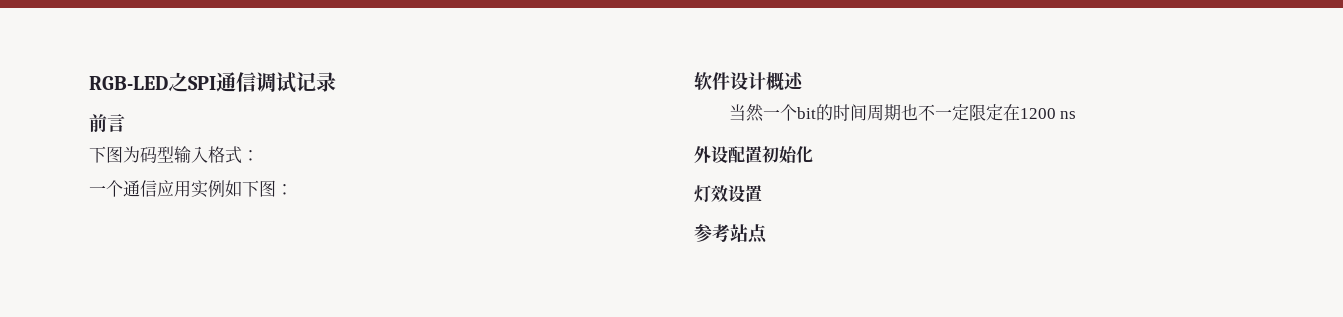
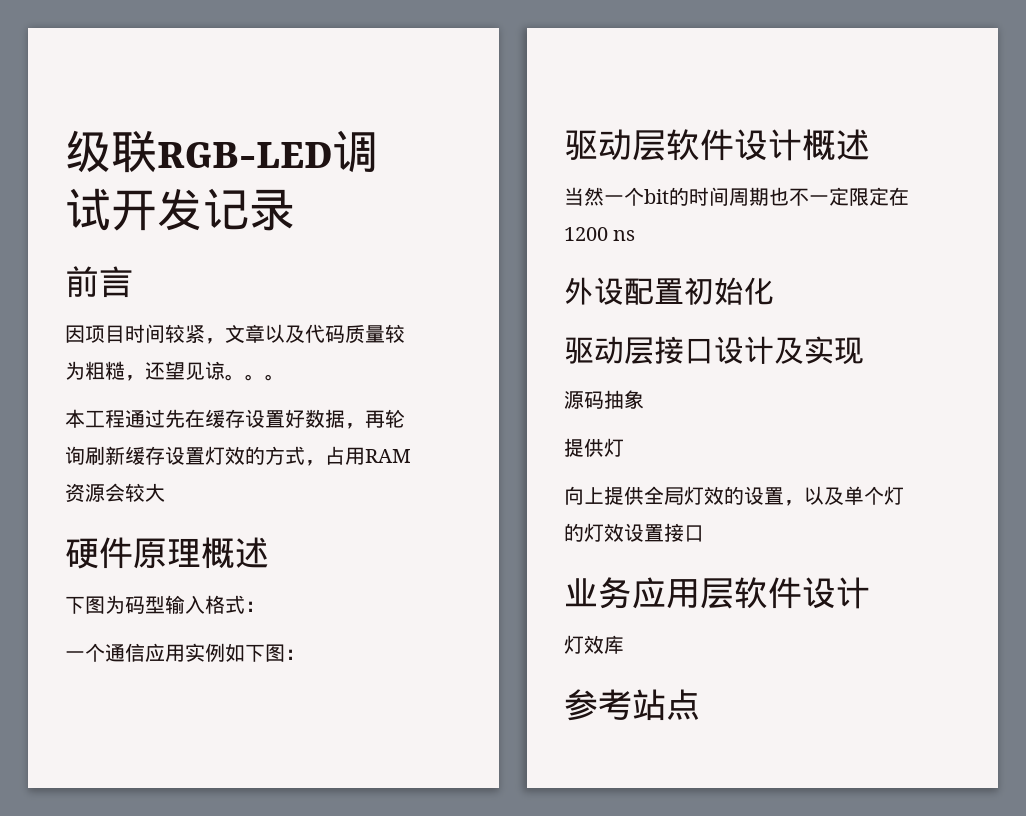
[89,72,336,93] [89,114,125,132] RGB-LED之SPI通信调试记录 // 前言 -> [65,130,378,173] [65,188,295,231] [65,266,133,298] [65,324,405,344] [65,361,285,381] [65,409,405,429] [65,446,411,466] [65,483,165,503] [65,537,269,569] 级联RGB-LED调试开发记录 // 前言 // 因项目时间较紧，文章以及代码质量较为粗糙，还望见谅。。。 // 本工程通过先在缓存设置好数据，再轮询刷新缓存设置灯效的方式，占用RAM资源会较大 // 硬件原理概述
(293, 189) none -> [564,129,666,161] 驱动层
[693,185,762,203] 灯效设置 -> [564,336,864,365] [564,390,644,409] [564,438,624,457] [564,486,904,506] [564,523,704,542] [564,577,870,609] [564,635,624,654] 驱动层接口设计及实现 // 源码抽象 // 提供灯 // 向上提供全局灯效的设置，以及单个灯的灯效设置接口 // 业务应用层软件设计 // 灯效库

